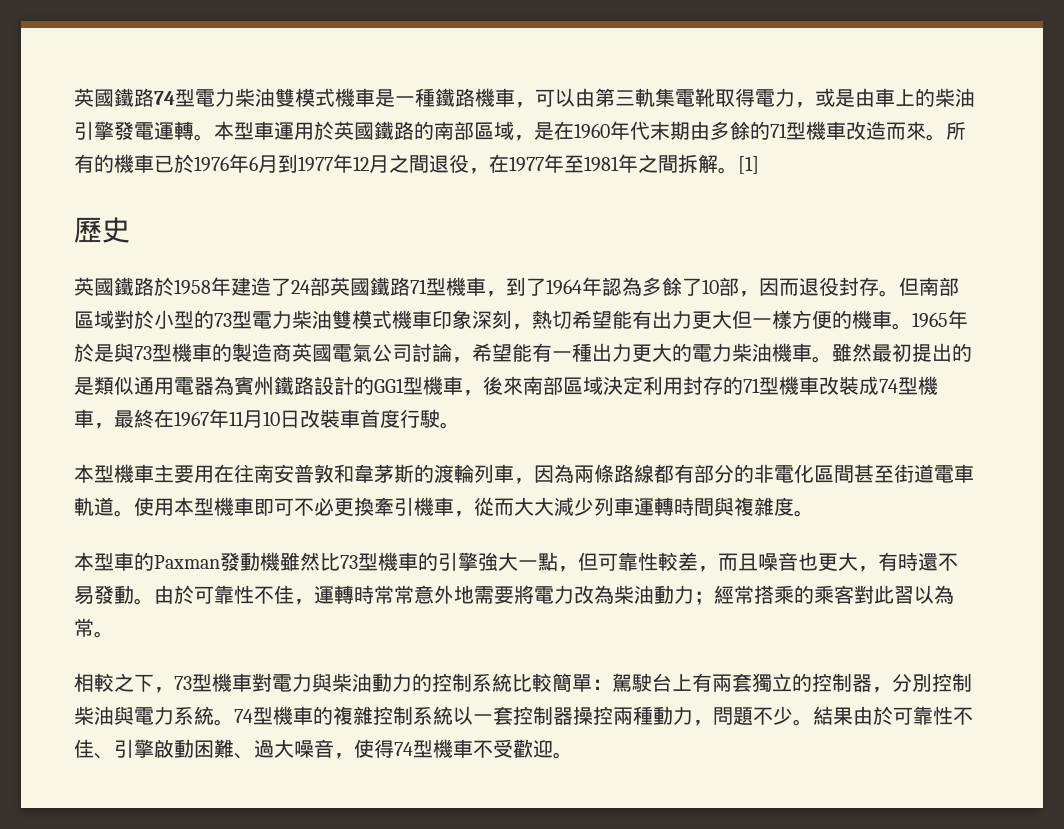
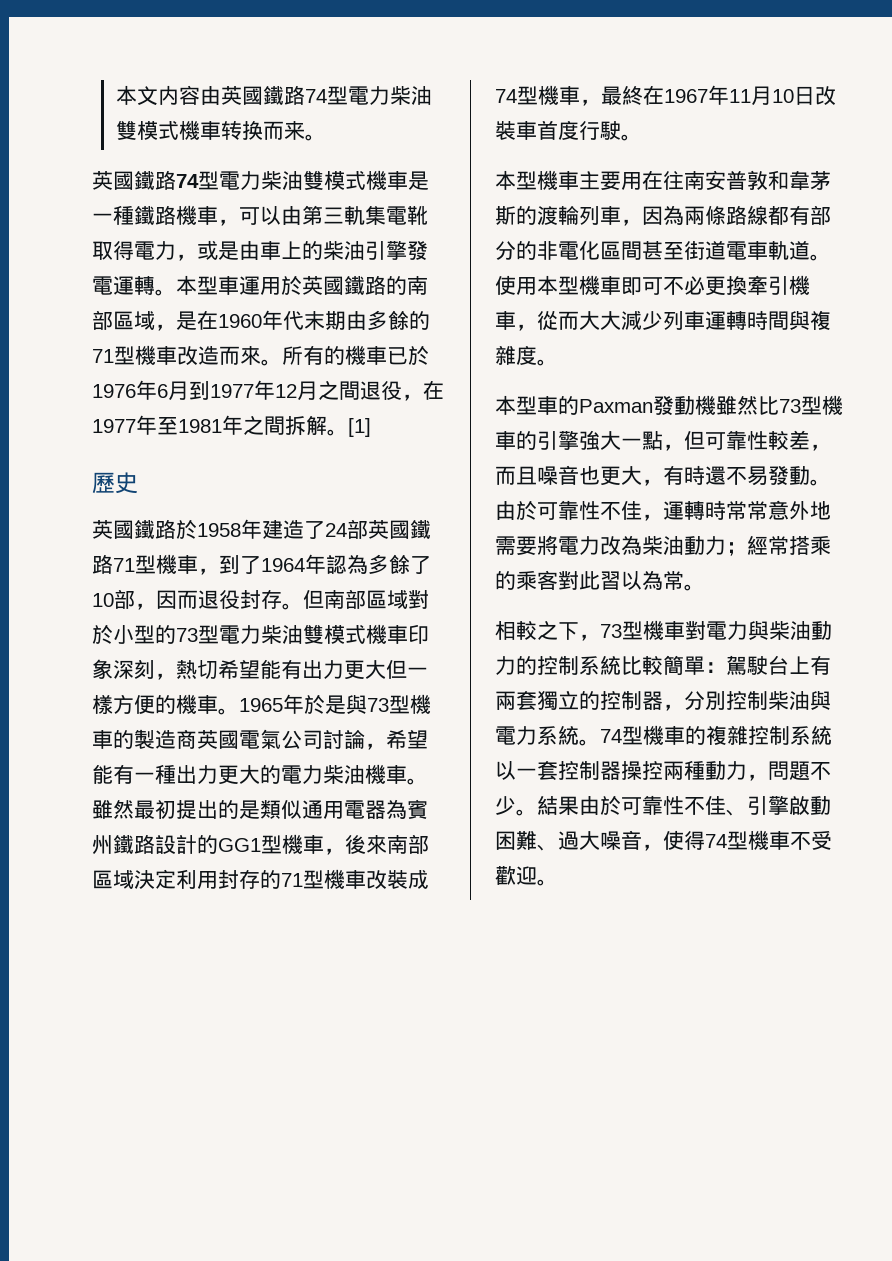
(74, 97) none -> [115,85,432,106] [115,120,326,141] 本文内容由英國鐵路74型電力柴油雙模式機車转换而来。 //

